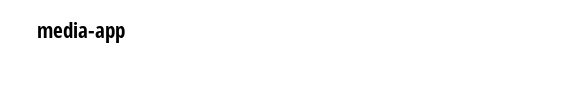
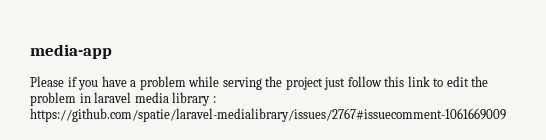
(125, 32) none -> [30,76,489,90] [30,92,216,106] [30,108,506,122] // Please if you have a problem while serving the project just follow this link to edit the problem in laravel media library : https://github.com/spatie/laravel-medialibrary/issues/2767#issuecomment-1061669009

